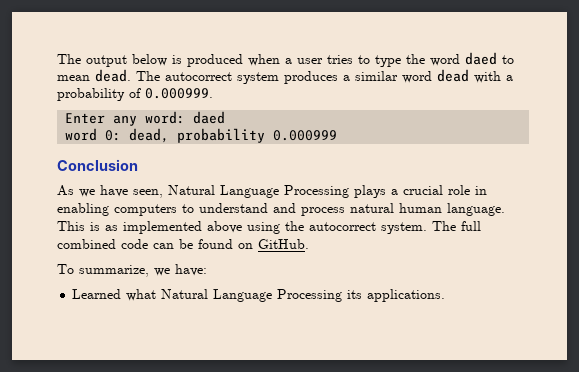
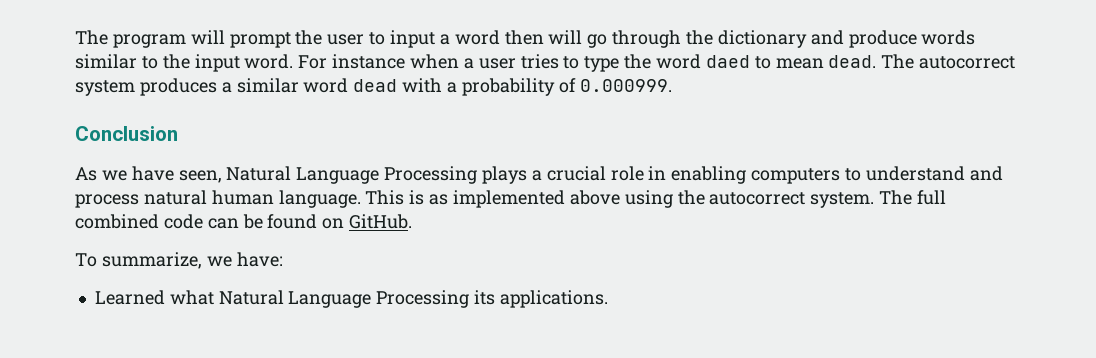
[57,54,243,67] The output below is produced -> [75,30,976,48] [75,54,406,72] The program will prompt the user to input a word then will go through the dictionary and produce words similar to the input word. For instance
[65,111,226,126] [65,128,338,143] // Enter any word: daed // word 0: dead, probability 0.000999 -> (672, 85) none

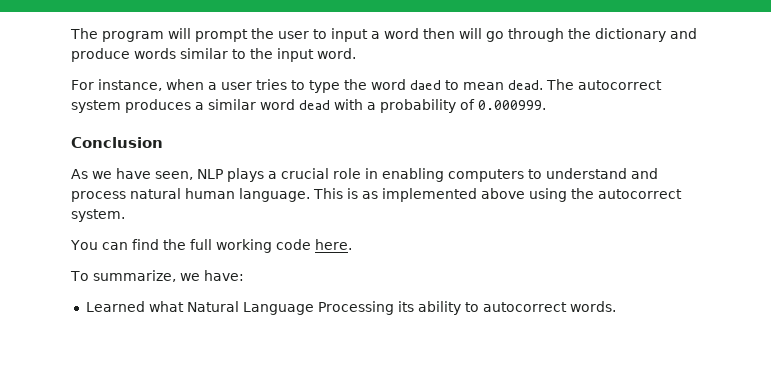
[298,54,406,69] For instance -> [71,79,162,91] // For instance,
[226,166,478,184] Natural Language Processing -> [197,169,223,179] NLP
[879,190,947,205] [75,214,413,229] The full combined code can be found on GitHub. -> [70,239,352,253] // You can find the full working code here.
[499,290,608,308] applications. -> [417,301,616,315] ability to autocorrect words.

